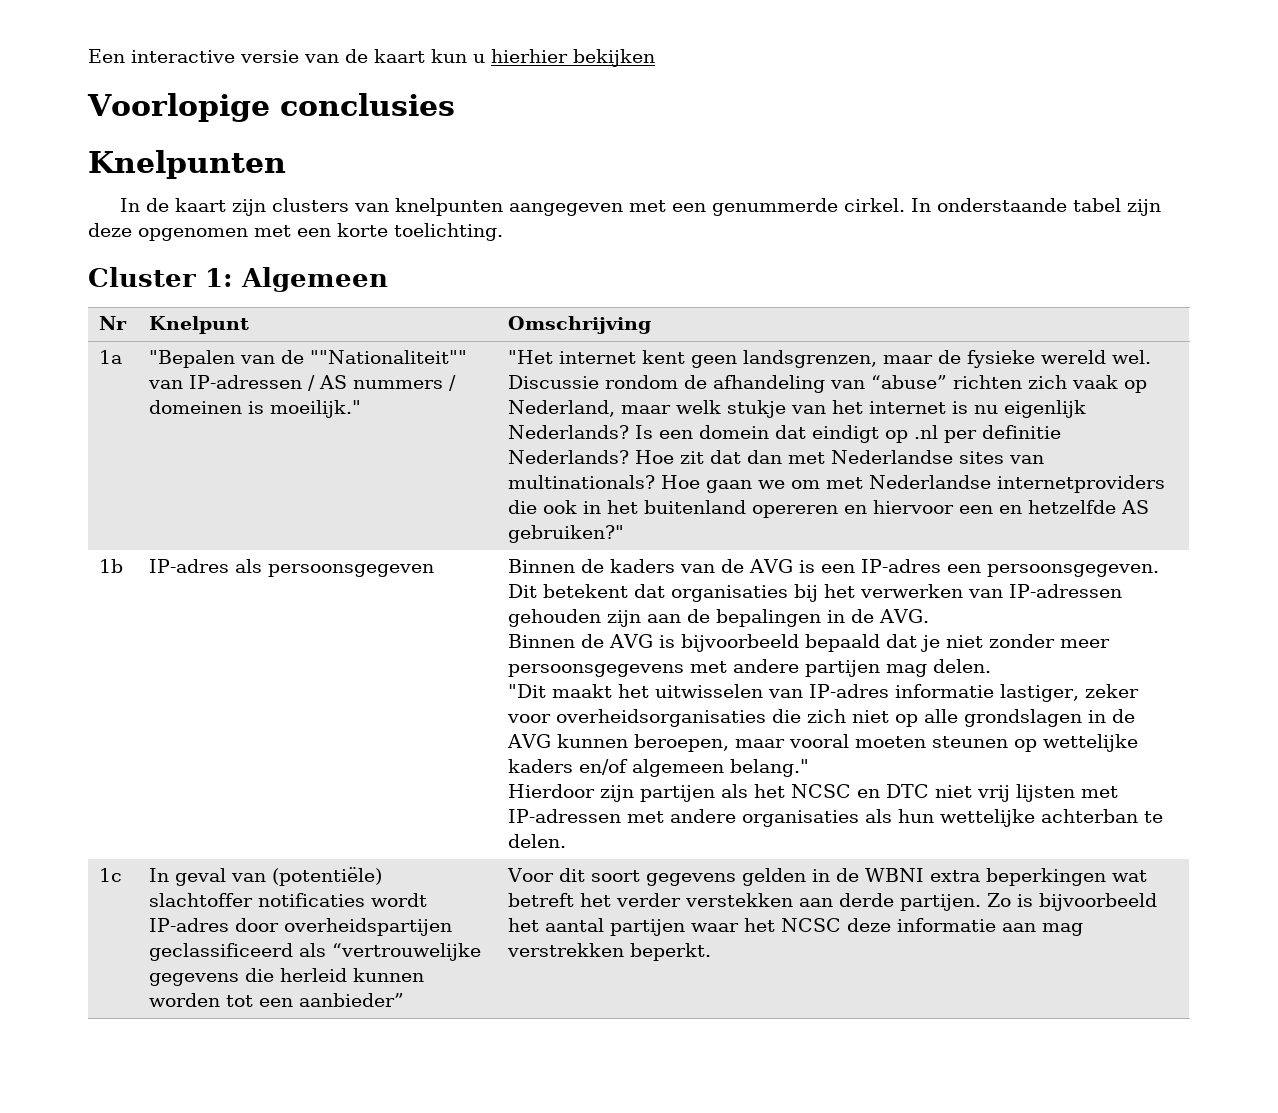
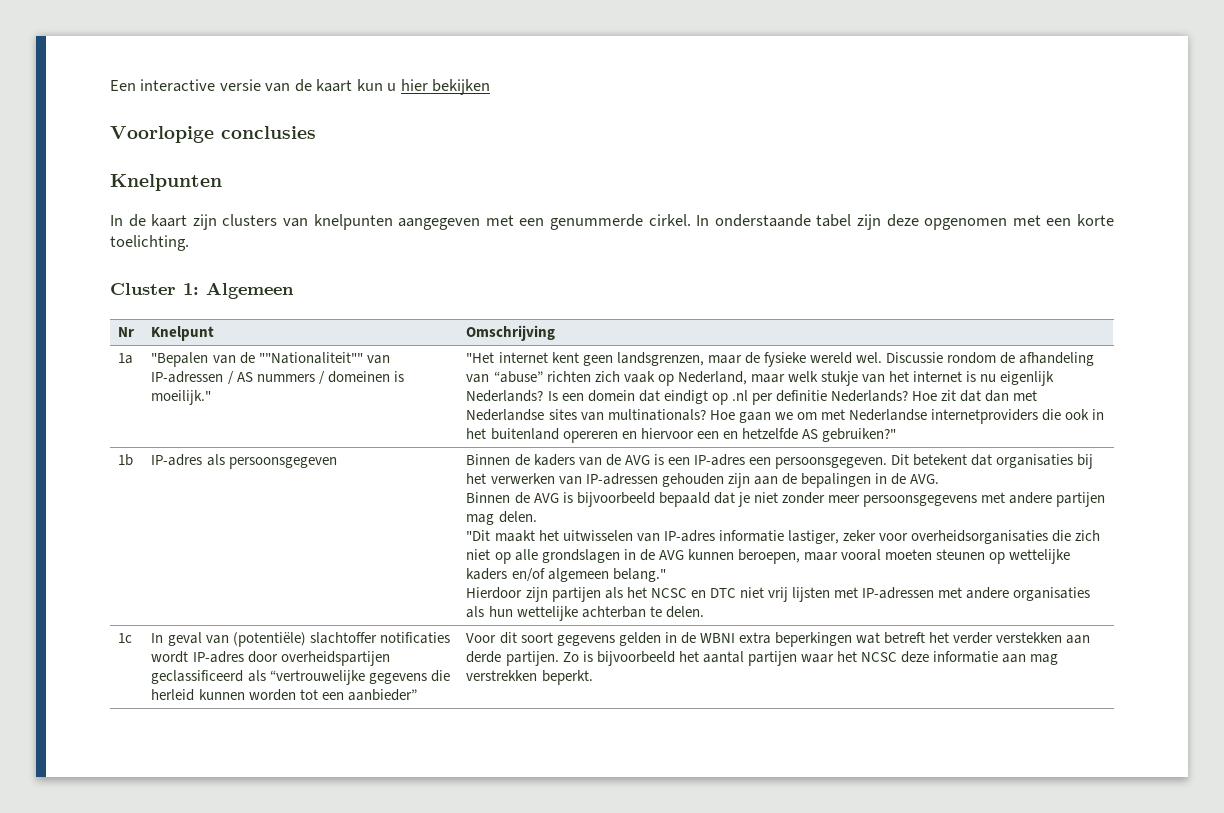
[491,49,568,63] hierhier -> [400,79,428,91] hier

